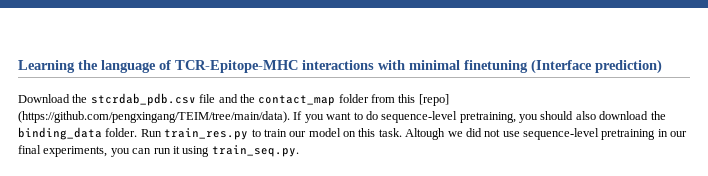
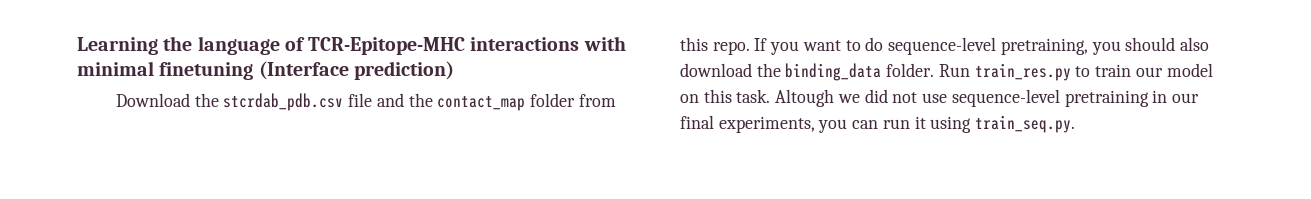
[418,94,449,106] [18,111,290,123] [repo] (https://github.com/pengxingang/TEIM/tree/main/data). -> [712,41,750,55] repo.

